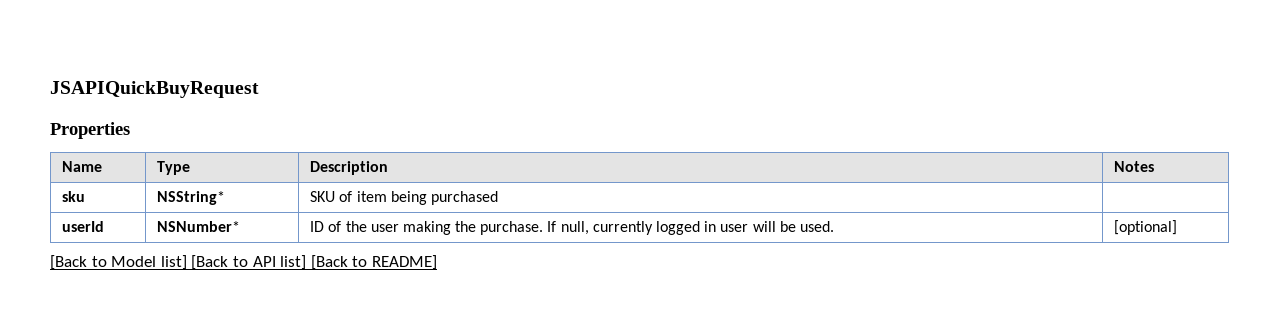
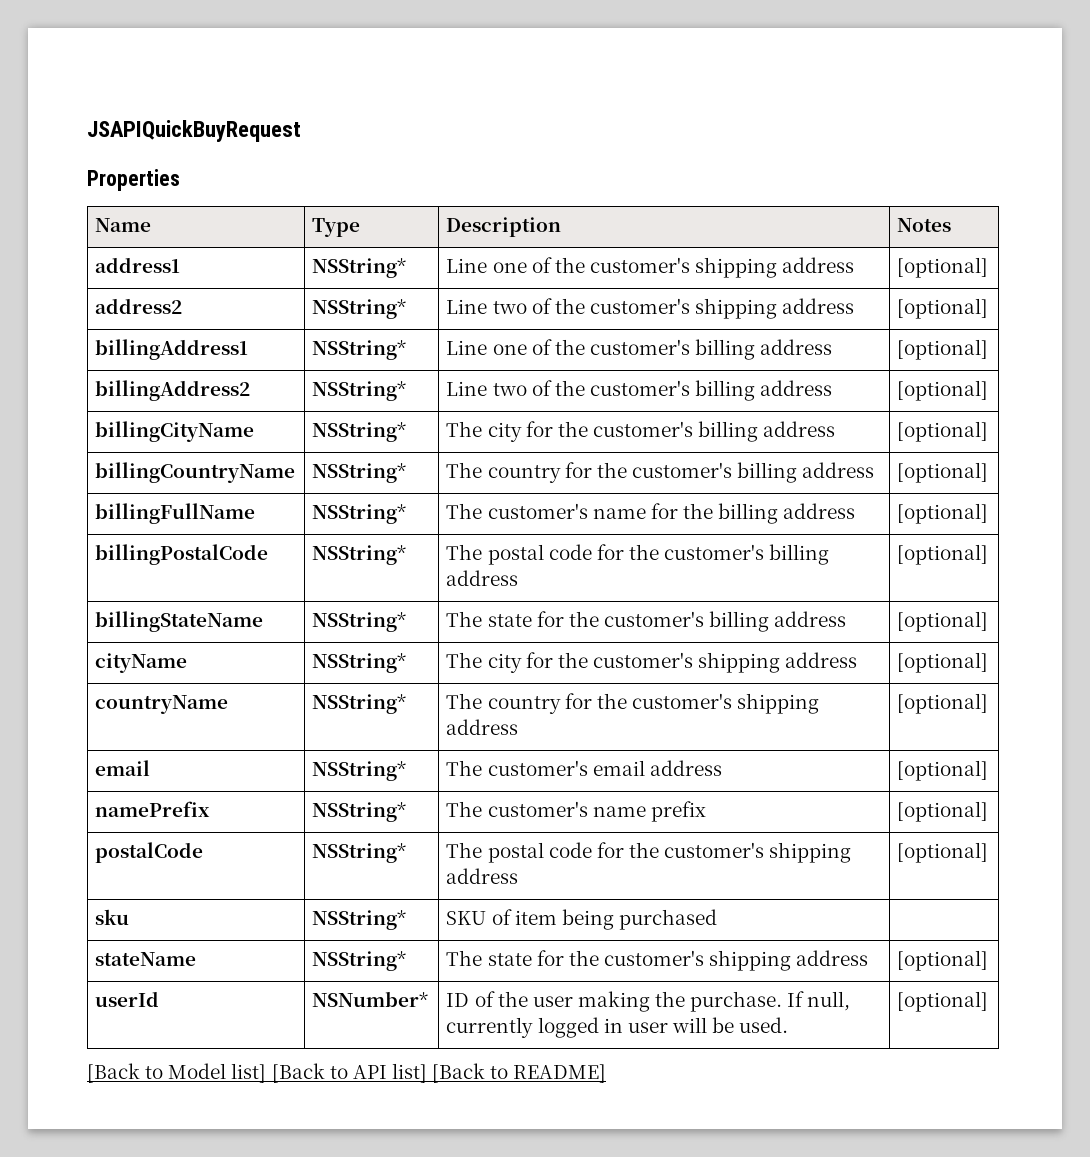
(1155, 166) none -> [95,257,181,273] [312,258,407,278] [446,257,855,278] [897,257,989,278] [95,298,183,314] [312,299,407,319] [446,298,855,319] [897,298,989,319] [95,339,249,360] [312,340,407,360] [446,339,833,360] [897,339,989,360] [95,380,251,401] [312,381,407,401] [446,380,833,401] [897,380,989,401] [95,421,255,442] [312,422,407,442] [446,421,836,442] [897,421,989,442] [95,462,296,483] [312,463,407,483] [446,462,875,483] [897,462,989,483] [95,503,256,524] [312,504,407,524] [446,503,856,524] [897,503,989,524] [95,544,269,565] [312,545,407,565] [446,544,830,565] [446,570,519,586] [897,544,989,565] [95,611,264,632] [312,612,407,632] [446,611,847,632] [897,611,989,632] [95,653,188,673] [312,653,407,673] [446,652,858,673] [897,652,989,673] [95,695,229,714] [312,694,407,714] [446,693,820,714] [446,719,519,735] [897,693,989,714] [95,760,151,776] [312,761,407,781] [446,760,722,776] [897,760,989,781] [95,801,211,817] [312,802,407,822] [446,801,706,822] [897,801,989,822] [95,842,204,863] [312,843,407,863] [446,842,852,863] [446,868,519,884] [897,842,989,863] // address1 | NSString* | Line one of the customer's shipping address | [optional] // address2 | NSString* | Line two of the customer's shipping address | [optional] // billingAddress1 | NSString* | Line one of the customer's billing address | [optional] // billingAddress2 | NSString* | Line two of the customer's billing address | [optional] // billingCityName | NSString* | The city for the customer's billing address | [optional] // billingCountryName | NSString* | The country for the customer's billing address | [optional] // billingFullName | NSString* | The customer's name for the billing address | [optional] // billingPostalCode | NSString* | The postal code for the customer's billing address | [optional] // billingStateName | NSString* | The state for the customer's billing address | [optional] // cityName | NSString* | The city for the customer's shipping address | [optional] // countryName | NSString* | The country for the customer's shipping address | [optional] // email | NSString* | The customer's email address | [optional] // namePrefix | NSString* | The customer's name prefix | [optional] // postalCode | NSString* | The postal code for the customer's shipping address | [optional]
(498, 198) none -> [95,952,197,966] [312,951,407,971] [446,950,869,971] [897,950,989,971] // stateName | NSString* | The state for the customer's shipping address | [optional]

